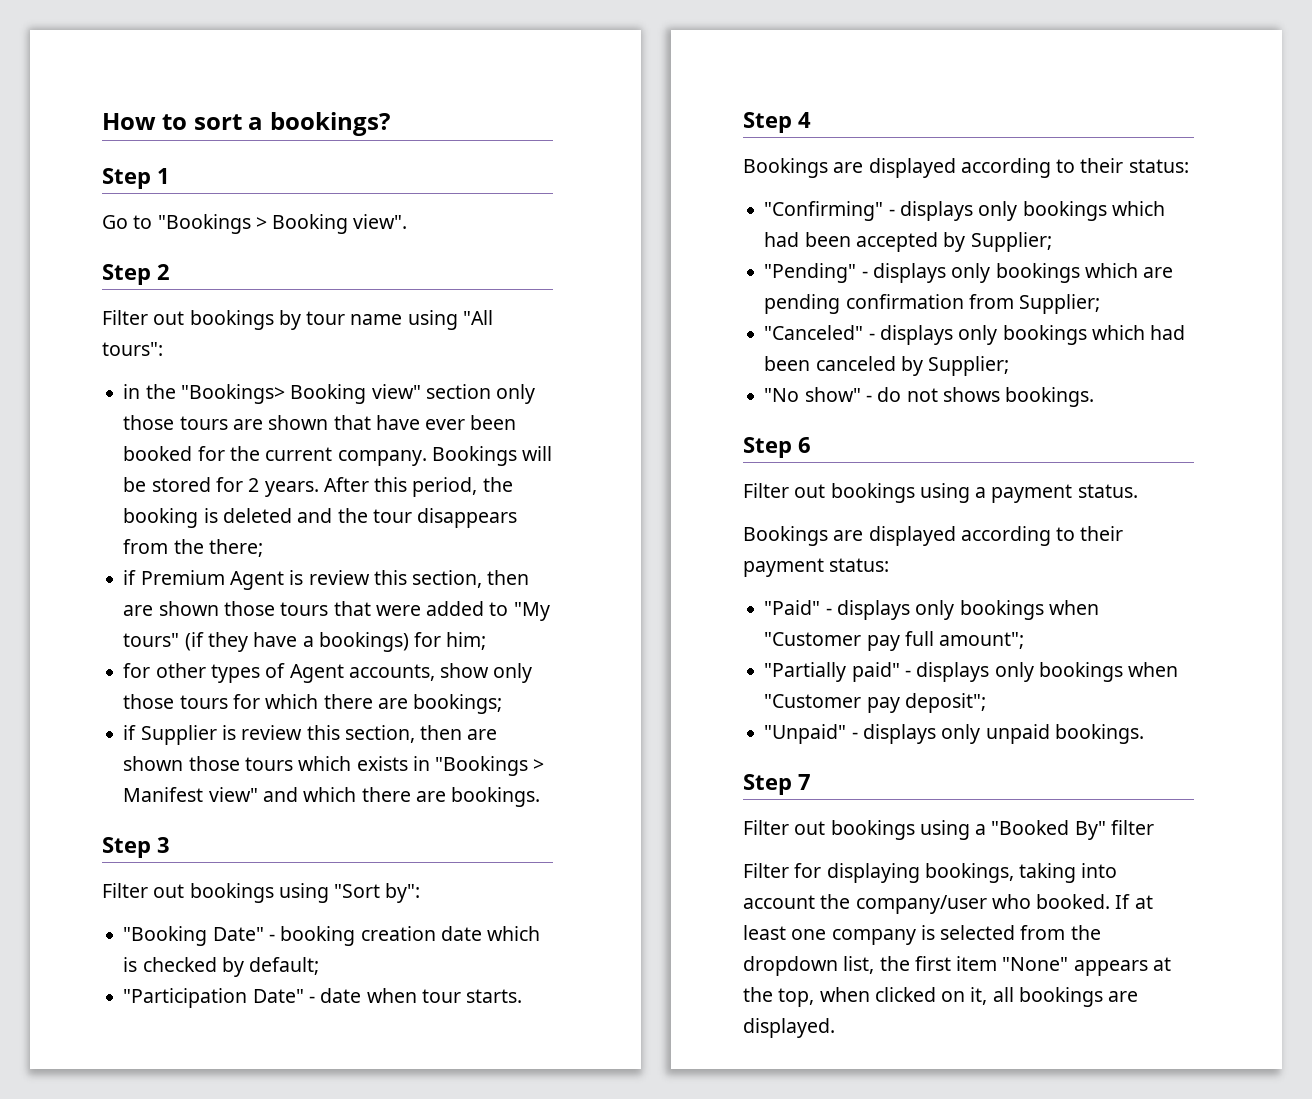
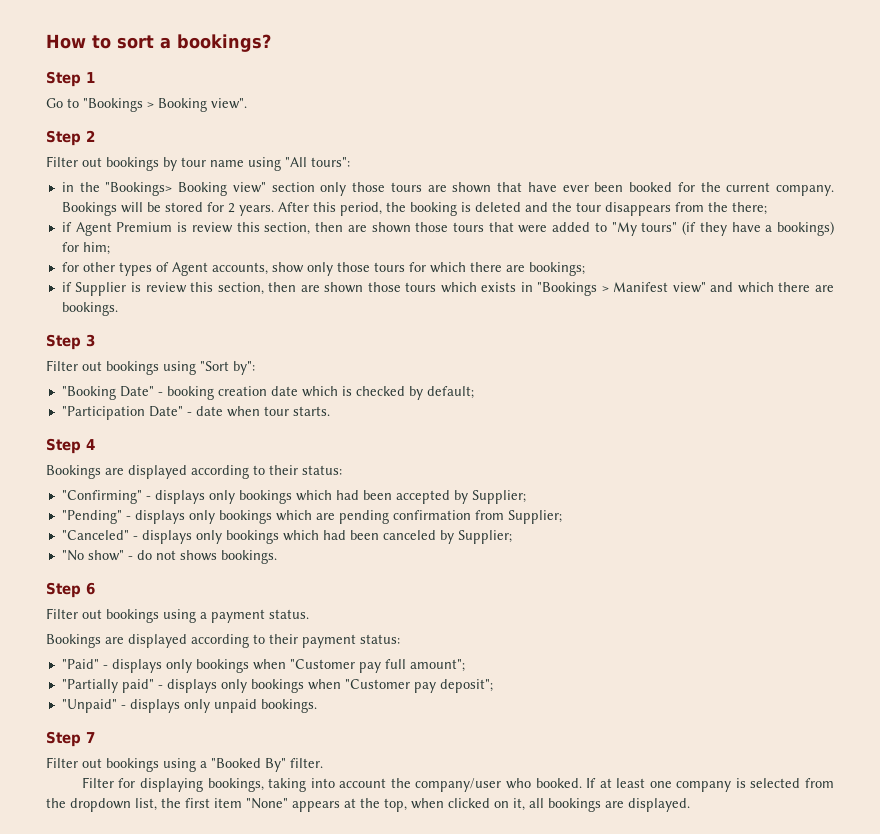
[140,570,284,590] Premium Agent -> [75,222,173,236] Agent Premium
[1110,820,1154,835] filter -> [290,758,323,768] filter.

